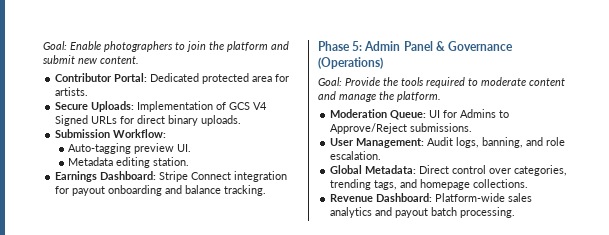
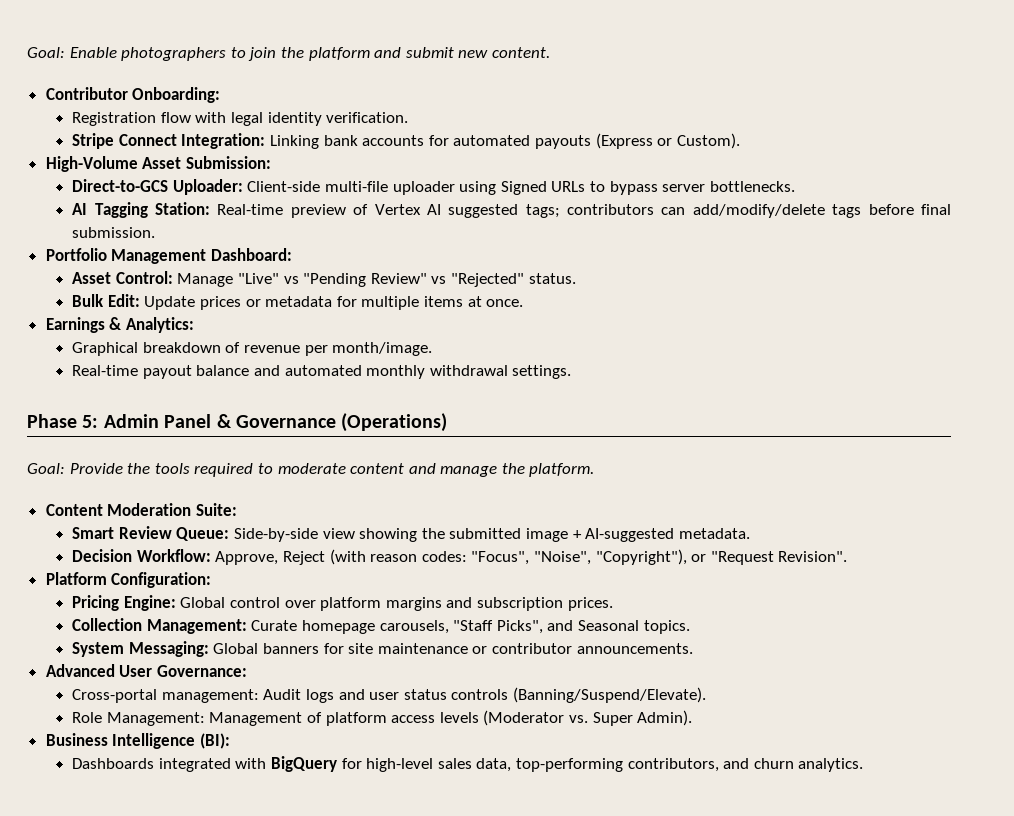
[114,73,290,84] [55,87,89,96] [55,101,268,112] [55,115,242,126] [55,129,167,138] [68,143,192,154] [68,157,190,168] [55,171,288,182] [55,185,267,196] Portal: Dedicated protected area for artists. // Secure Uploads: Implementation of GCS V4 Signed URLs for direct binary uploads. // Submission Workflow: // Auto-tagging preview UI. // Metadata editing station. // Earnings Dashboard: Stripe Connect integration for payout onboarding and balance tracking. -> [132,87,221,103] [72,112,409,126] [72,133,740,149] [45,156,271,172] [72,179,795,195] [72,202,952,218] [72,227,156,238] [45,248,292,264] [72,271,576,287] [72,294,524,310] [45,317,194,333] [72,342,433,356] [72,365,572,379] Onboarding: // Registration flow with legal identity verification. // Stripe Connect Integration: Linking bank accounts for automated payouts (Express or Custom). // High-Volume Asset Submission: // Direct-to-GCS Uploader: Client-side multi-file uploader using Signed URLs to bypass server bottlenecks. // AI Tagging Station: Real-time preview of Vertex AI suggested tags; contributors can add/modify/delete tags before final submission. // Portfolio Management Dashboard: // Asset Control: Manage "Live" vs "Pending Review" vs "Rejected" status. // Bulk Edit: Update prices or metadata for multiple items at once. // Earnings & Analytics: // Graphical breakdown of revenue per month/image. // Real-time payout balance and automated monthly withdrawal settings.
[330,109,510,120] [330,123,473,134] [330,137,566,148] [330,151,382,160] [330,165,568,176] [330,179,529,190] [330,193,533,202] [330,207,516,218] Moderation Queue: UI for Admins to Approve/Reject submissions. // User Management: Audit logs, banning, and role escalation. // Global Metadata: Direct control over categories, trending tags, and homepage collections. // Revenue Dashboard: Platform-wide sales analytics and payout batch processing. -> [45,503,237,516] [72,526,750,542] [72,549,848,565] [45,572,212,588] [72,595,613,611] [72,618,690,634] [72,641,693,657] [45,664,247,677] [72,687,707,703] [72,710,693,726] [45,733,230,749] [72,756,864,772] Content Moderation Suite: // Smart Review Queue: Side-by-side view showing the submitted image + AI-suggested metadata. // Decision Workflow: Approve, Reject (with reason codes: "Focus", "Noise", "Copyright"), or "Request Revision". // Platform Configuration: // Pricing Engine: Global control over platform margins and subscription prices. // Collection Management: Curate homepage carousels, "Staff Picks", and Seasonal topics. // System Messaging: Global banners for site maintenance or contributor announcements. // Advanced User Governance: // Cross-portal management: Audit logs and user status controls (Banning/Suspend/Elevate). // Role Management: Management of platform access levels (Moderator vs. Super Admin). // Business Intelligence (BI): // Dashboards integrated with BigQuery for high-level sales data, top-performing contributors, and churn analytics.

